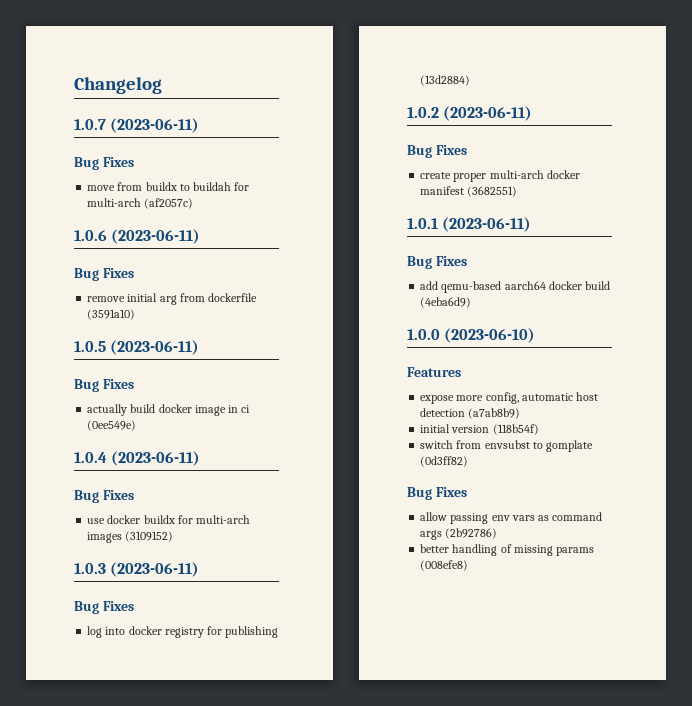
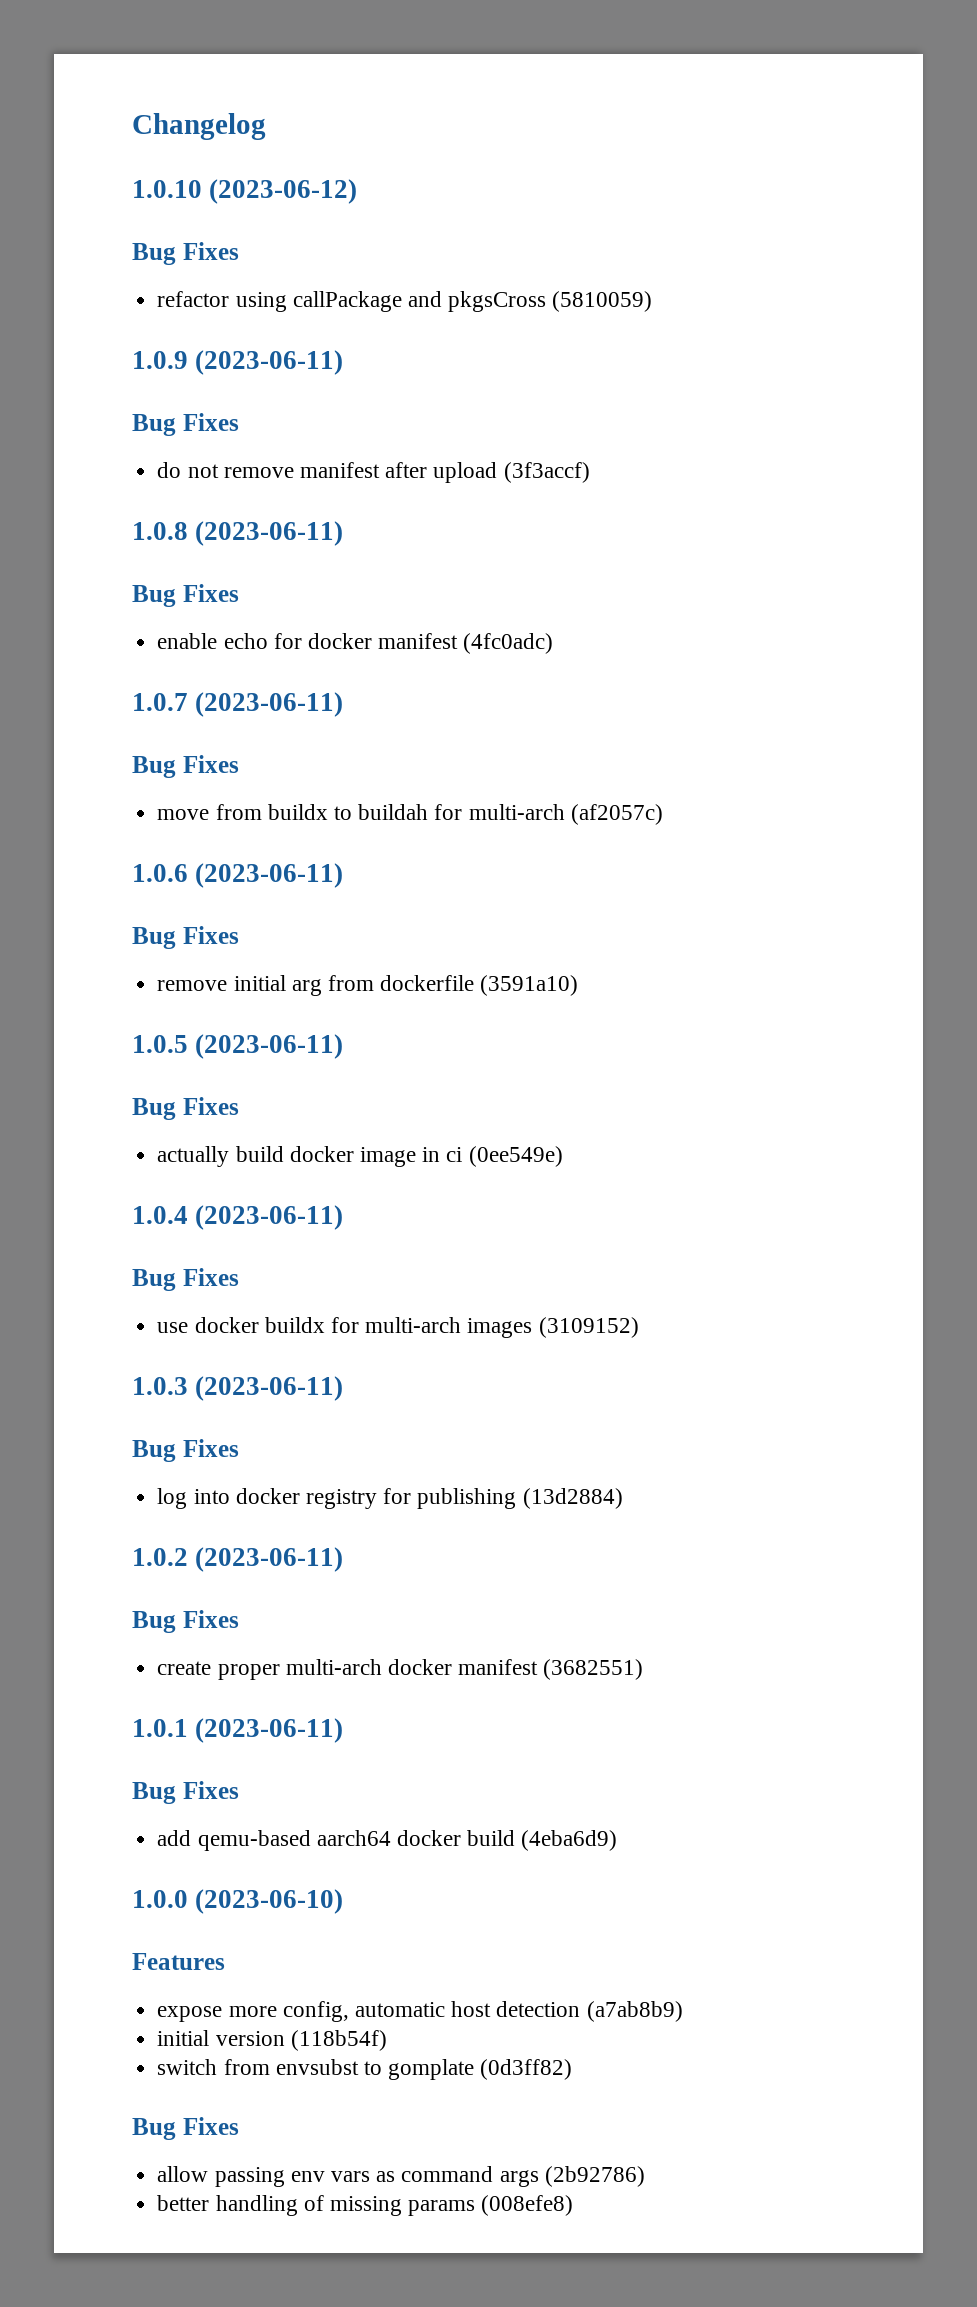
(162, 85) none -> [132,179,358,204] [132,242,239,265] [157,291,653,312] [132,350,344,375] [132,413,239,436] [157,462,590,483] [132,521,344,546] [132,584,239,607] [157,633,554,654] // 1.0.10 (2023-06-12) // Bug Fixes // refactor using callPackage and pkgsCross (5810059) // 1.0.9 (2023-06-11) // Bug Fixes // do not remove manifest after upload (3f3accf) // 1.0.8 (2023-06-11) // Bug Fixes // enable echo for docker manifest (4fc0adc)

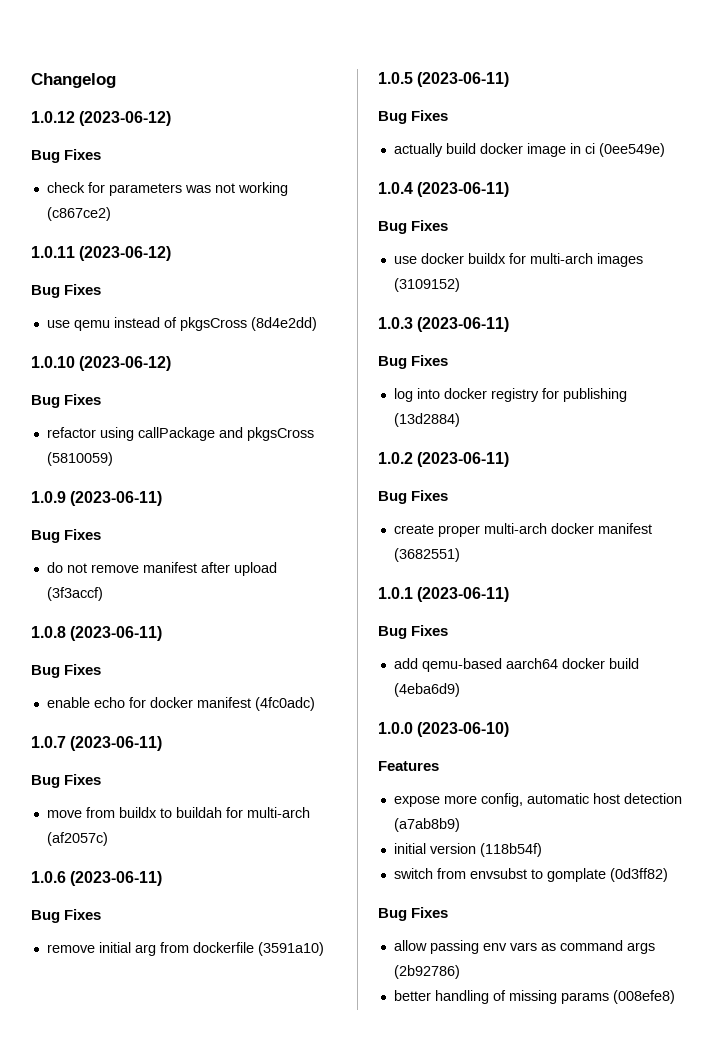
(266, 126) none -> [31,111,172,126] [31,149,102,163] [46,182,288,196] [46,207,111,221] [31,246,172,261] [31,284,102,298] [46,317,317,331] // 1.0.12 (2023-06-12) // Bug Fixes // check for parameters was not working (c867ce2) // 1.0.11 (2023-06-12) // Bug Fixes // use qemu instead of pkgsCross (8d4e2dd)

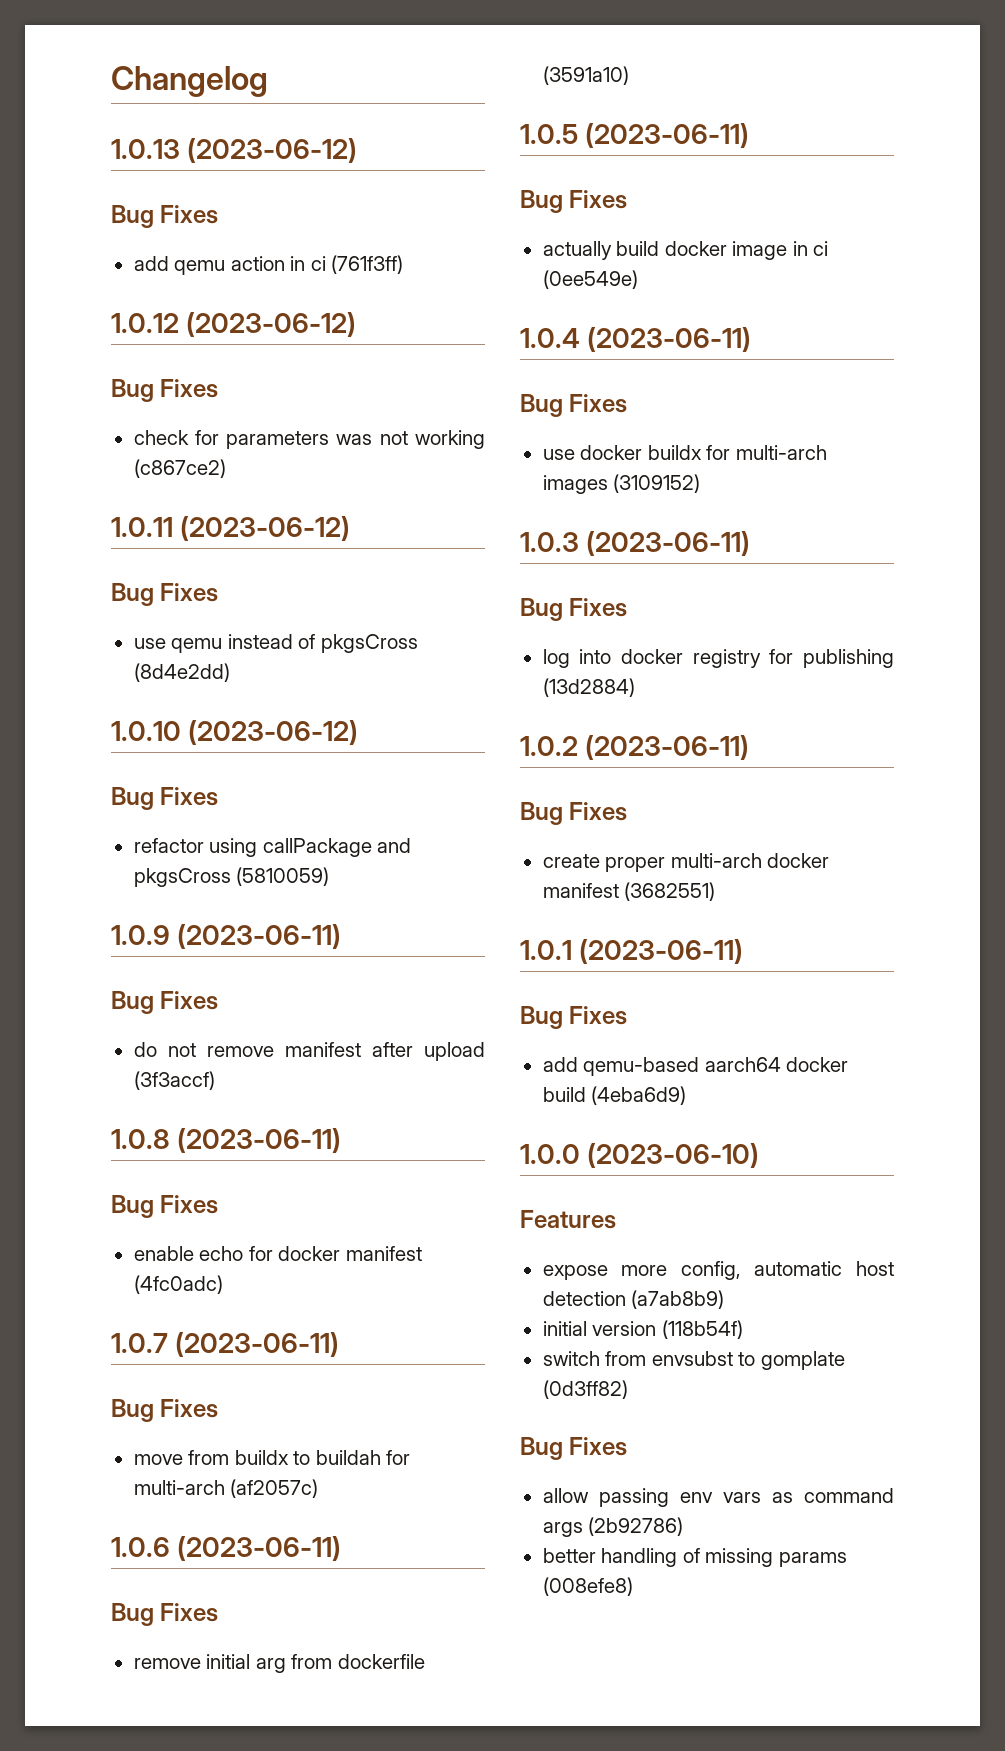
(116, 80) none -> [111,138,358,163] [111,205,219,228] [133,255,404,275] // 1.0.13 (2023-06-12) // Bug Fixes // add qemu action in ci (761f3ff)

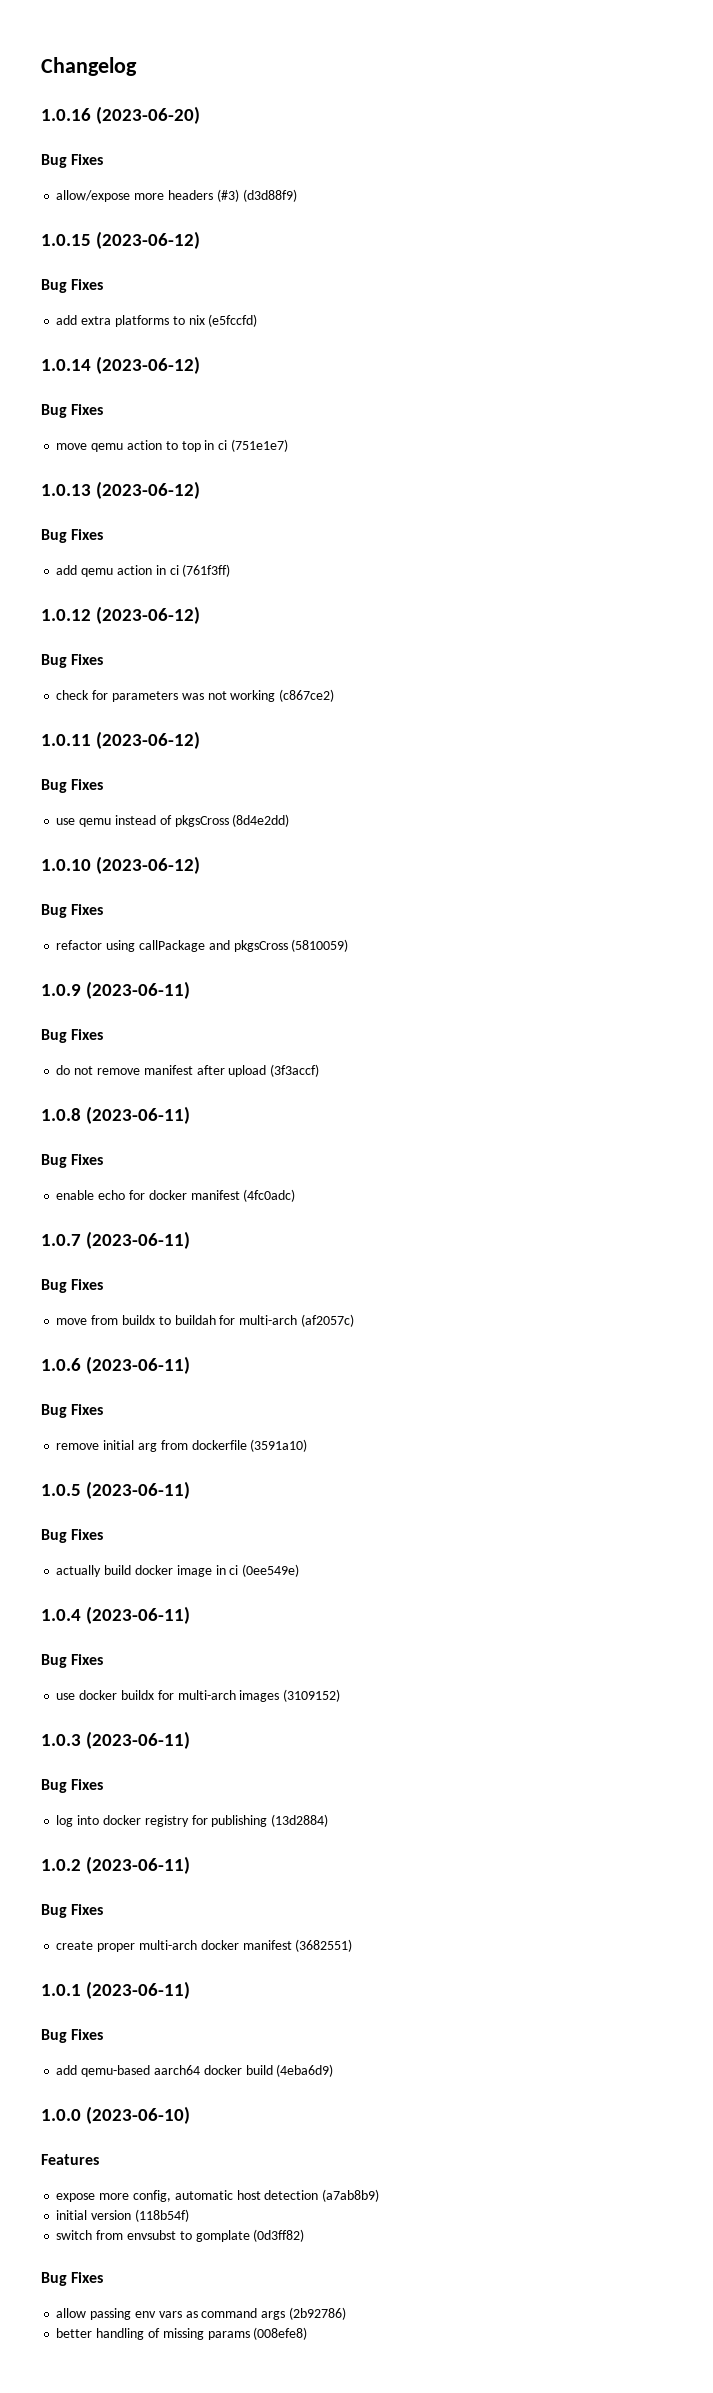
(268, 81) none -> [41,106,201,124] [41,154,104,168] [56,189,297,202] [41,231,201,249] [41,279,104,293] [56,314,258,327] [41,356,201,374] [41,404,104,418] [56,439,288,452] // 1.0.16 (2023-06-20) // Bug Fixes // allow/expose more headers (#3) (d3d88f9) // 1.0.15 (2023-06-12) // Bug Fixes // add extra platforms to nix (e5fccfd) // 1.0.14 (2023-06-12) // Bug Fixes // move qemu action to top in ci (751e1e7)

